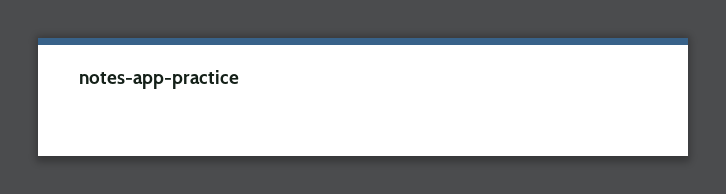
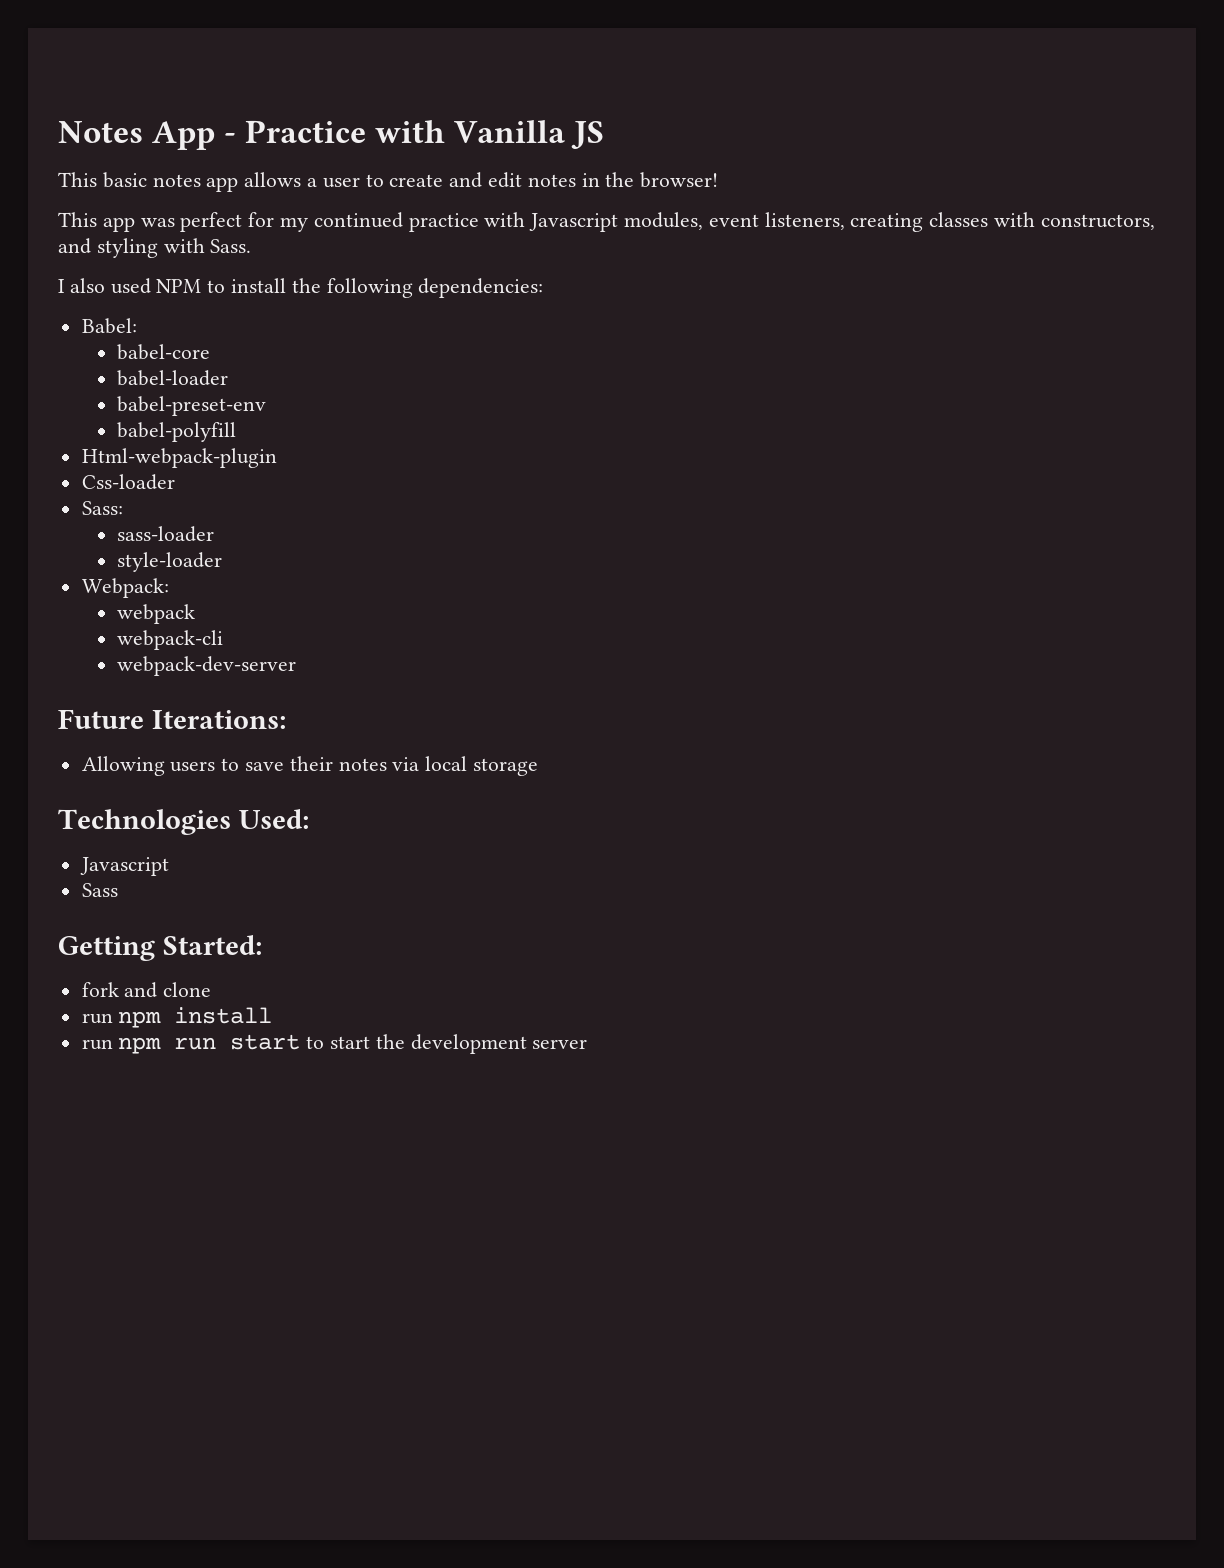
[79,70,239,89] notes-app-practice -> [58,120,605,150] [58,172,719,192] [58,212,1155,232] [58,238,252,258] [58,278,544,298] [81,318,137,334] [117,344,211,360] [117,370,229,386] [117,396,267,416] [117,422,237,442] [81,448,277,468] [81,474,175,490] [81,501,123,515] [117,526,215,542] [117,552,223,572] [81,578,169,598] [117,604,196,624] [117,630,224,650] [117,656,297,676] [58,709,286,729] [81,756,539,776] [58,809,309,835] [79,857,169,876] [81,883,118,897] [58,935,262,961] [81,982,212,998] [81,1007,273,1028] [81,1034,588,1054] Notes App - Practice with Vanilla JS // This basic notes app allows a user to create and edit notes in the browser! // This app was perfect for my continued practice with Javascript modules, event listeners, creating classes with constructors, and styling with Sass. // I also used NPM to install the following dependencies: // Babel: // babel-core // babel-loader // babel-preset-env // babel-polyfill // Html-webpack-plugin // Css-loader // Sass: // sass-loader // style-loader // Webpack: // webpack // webpack-cli // webpack-dev-server // Future Iterations: // Allowing users to save their notes via local storage // Technologies Used: // Javascript // Sass // Getting Started: // fork and clone // run npm install // run npm run start to start the development server

